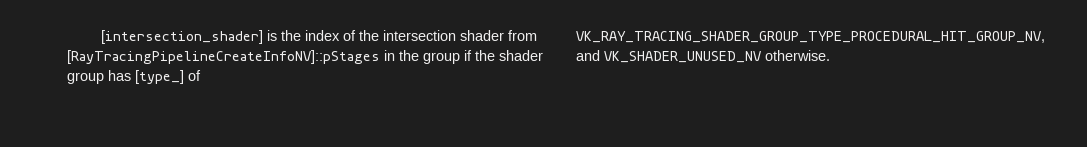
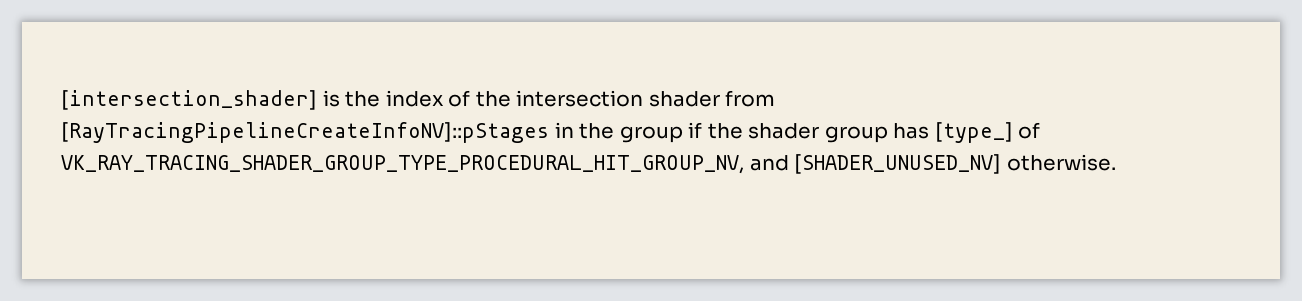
[604,51,761,63] VK_SHADER_UNUSED_NV -> [794,154,1002,174] [SHADER_UNUSED_NV]

